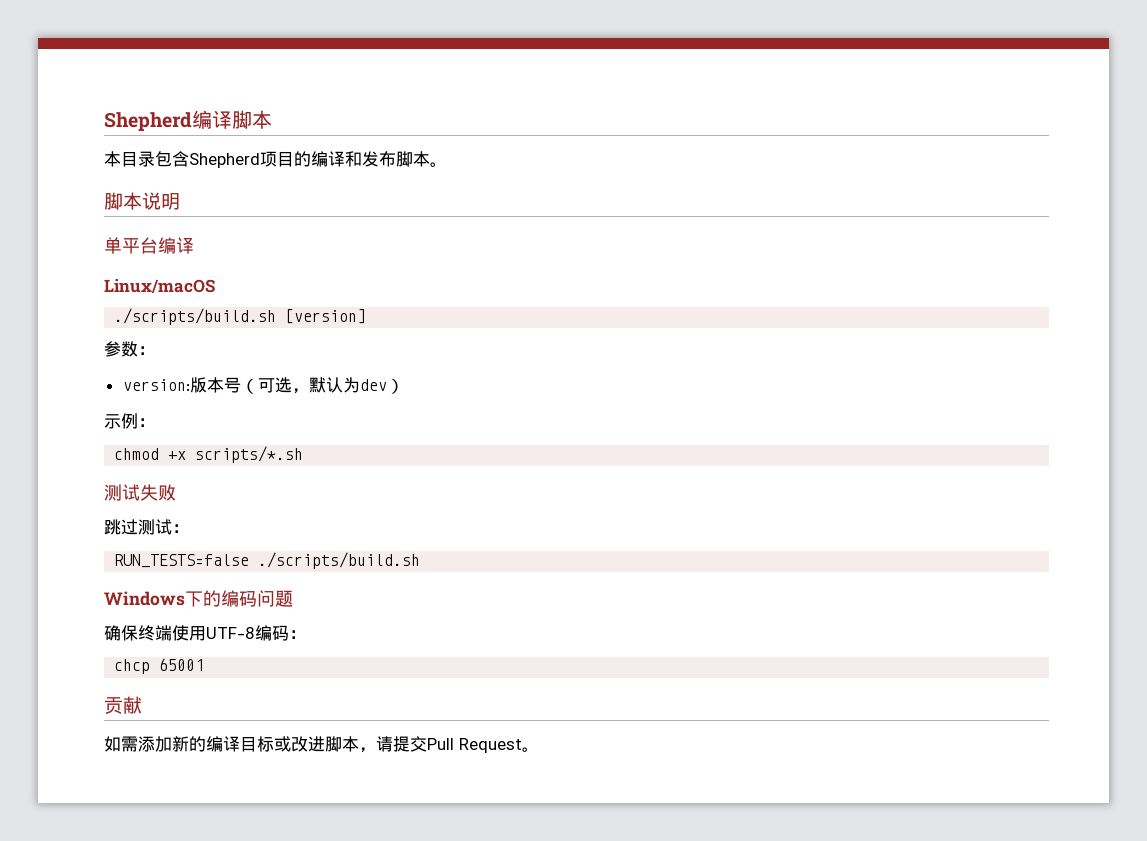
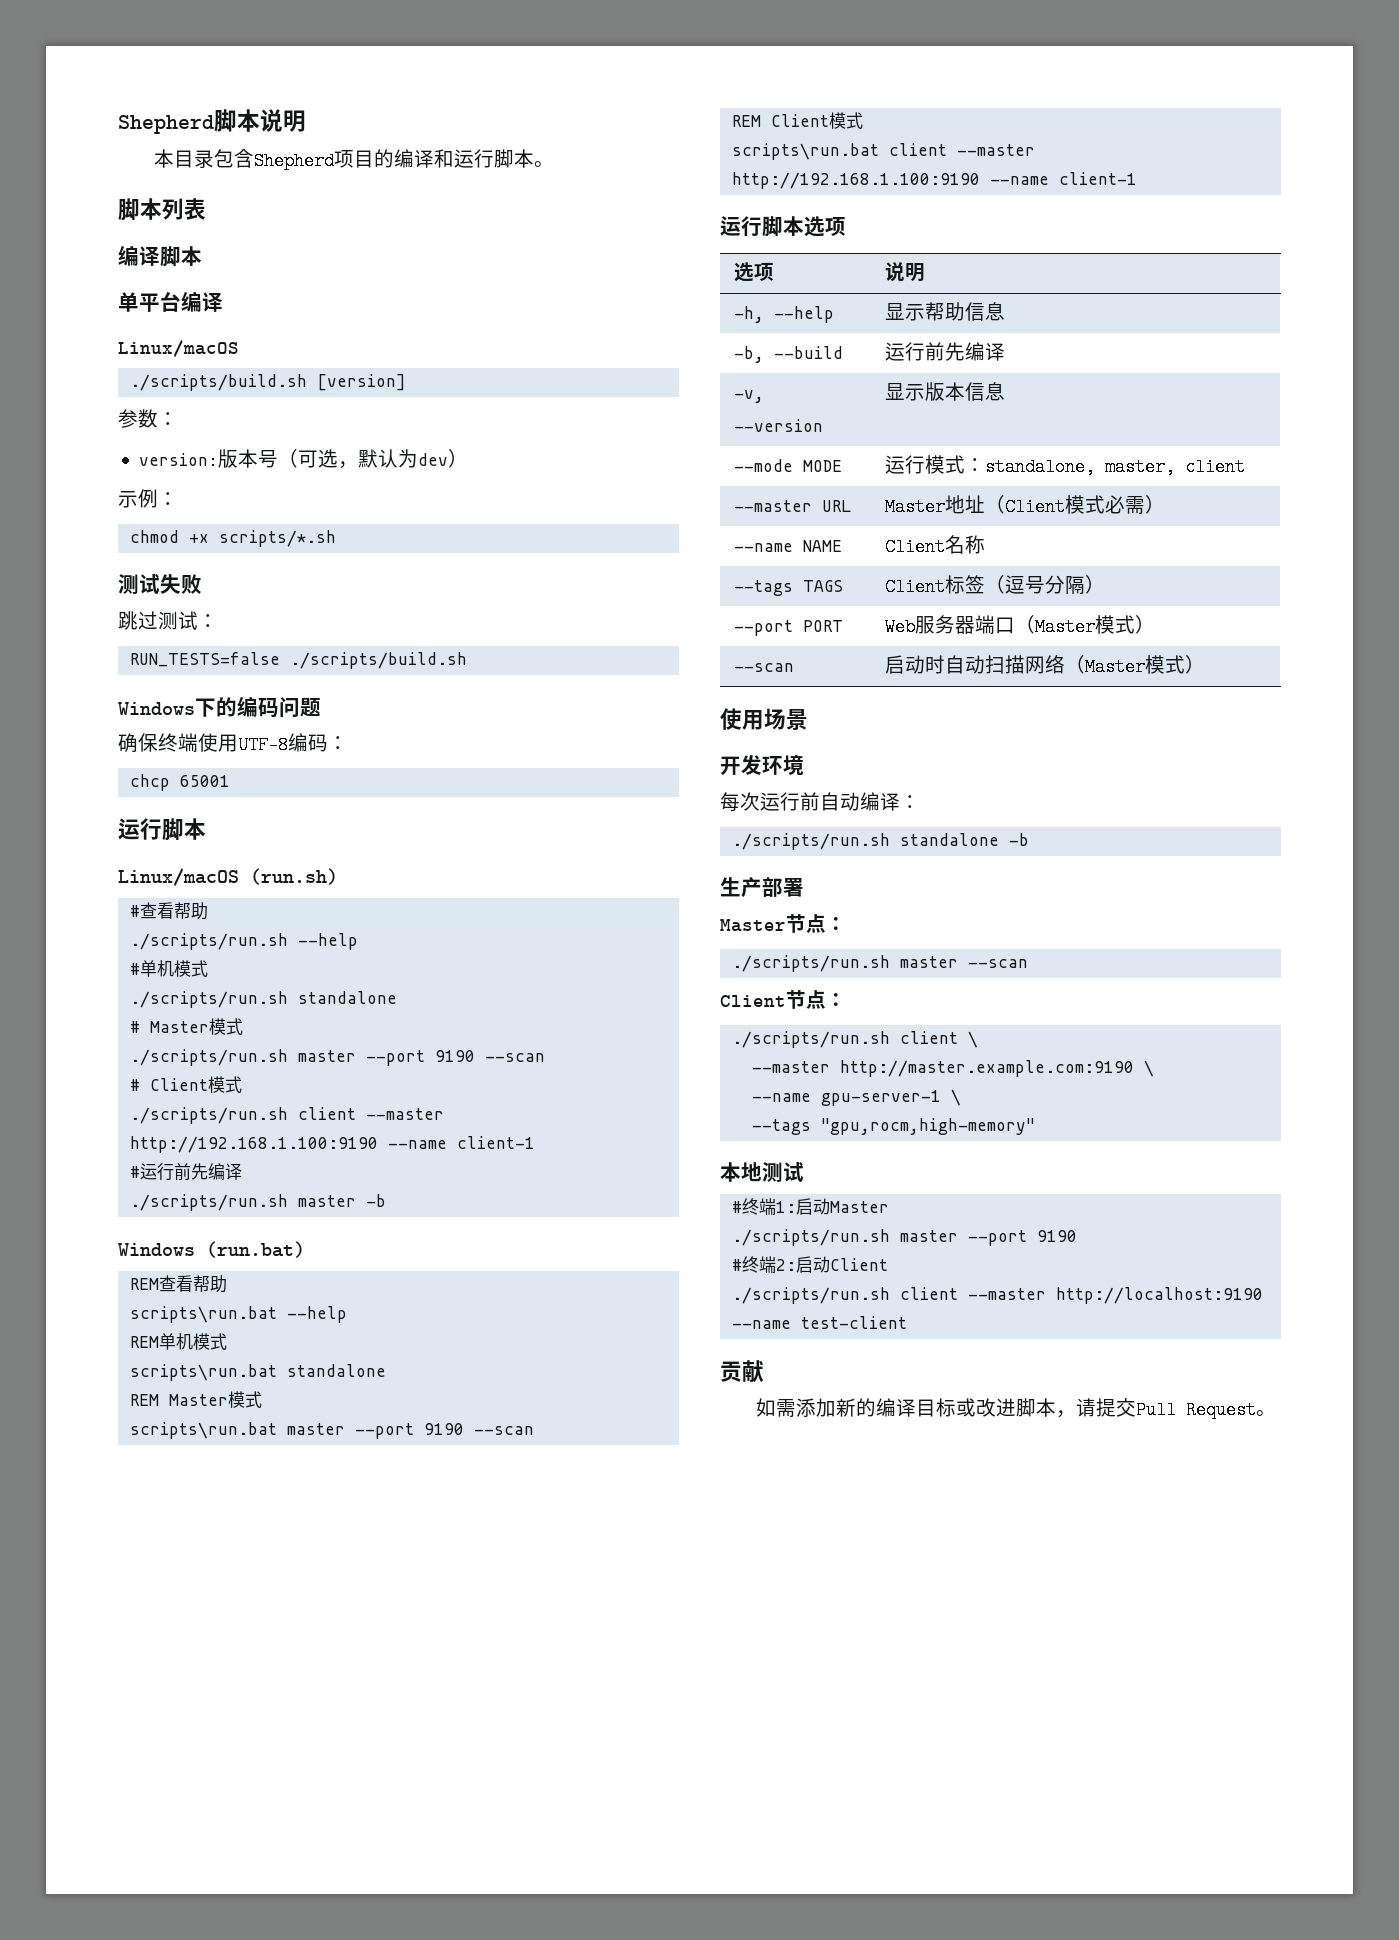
[104,110,272,131] Shepherd编译脚本 -> [118,109,306,134] Shepherd脚本说明
[362,151,396,167] 发布 -> [454,149,495,168] 运行
[142,192,180,210] 说明 -> [162,198,206,220] [118,245,202,267] 列表 // 编译脚本
(205, 664) none -> [118,818,206,841] [118,868,338,886] [129,902,208,920] [129,933,358,950] [129,960,208,977] [129,991,397,1008] [129,1018,243,1035] [129,1049,545,1066] [129,1076,242,1093] [129,1107,444,1124] [129,1136,535,1153] [129,1163,242,1181] [129,1194,386,1211] [118,1241,305,1258] [129,1275,227,1293] [129,1306,347,1323] [129,1333,227,1350] [129,1364,386,1381] [129,1391,262,1408] [129,1422,534,1439] [731,112,863,129] [731,143,1035,160] [731,172,1137,189] [720,216,846,237] [733,262,774,282] [884,262,925,282] [733,306,834,323] [884,302,1005,321] [733,346,843,363] [884,342,1005,361] [733,390,764,403] [733,419,823,432] [884,382,1005,401] [733,459,842,472] [884,455,1245,476] [733,500,851,512] [884,495,1165,516] [733,540,842,552] [884,535,985,556] [733,580,843,596] [884,575,1105,596] [733,620,843,636] [884,615,1155,636] [733,663,794,672] [884,655,1205,676] [720,708,808,730] [720,755,804,775] [720,792,920,812] [731,833,1029,850] [720,877,804,898] [720,914,846,933] [731,955,1028,972] [720,990,846,1009] [731,1031,978,1048] [751,1060,1154,1077] [751,1089,961,1106] [751,1118,1035,1135] [720,1162,804,1182] [731,1198,889,1215] [731,1229,1077,1246] [731,1256,888,1273] [731,1287,1263,1304] [731,1316,907,1329] // 运行脚本 // Linux/macOS (run.sh) // #查看帮助 // ./scripts/run.sh --help // #单机模式 // ./scripts/run.sh standalone // # Master模式 // ./scripts/run.sh master --port 9190 --scan // # Client模式 // ./scripts/run.sh client --master http://192.168.1.100:9190 --name client-1 // #运行前先编译 // ./scripts/run.sh master -b // Windows (run.bat) // REM查看帮助 // scripts\run.bat --help // REM单机模式 // scripts\run.bat standalone // REM Master模式 // scripts\run.bat master --port 9190 --scan // REM Client模式 // scripts\run.bat client --master http://192.168.1.100:9190 --name client-1 // 运行脚本选项 // 选项 | 说明 // -h, --help | 显示帮助信息 // -b, --build | 运行前先编译 // -v, --version | 显示版本信息 // --mode MODE | 运行模式：standalone, master, client // --master URL | Master地址（Client模式必需） // --name NAME | Client名称 // --tags TAGS | Client标签（逗号分隔） // --port PORT | Web服务器端口（Master模式） // --scan | 启动时自动扫描网络（Master模式） // 使用场景 // 开发环境 // 每次运行前自动编译： // ./scripts/run.sh standalone -b // 生产部署 // Master节点： // ./scripts/run.sh master --scan // Client节点： // ./scripts/run.sh client \ // --master http://master.example.com:9190 \ // --name gpu-server-1 \ // --tags "gpu,rocm,high-memory" // 本地测试 // #终端1:启动Master // ./scripts/run.sh master --port 9190 // #终端2:启动Client // ./scripts/run.sh client --master http://localhost:9190 --name test-client

